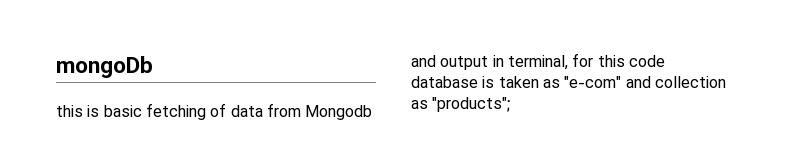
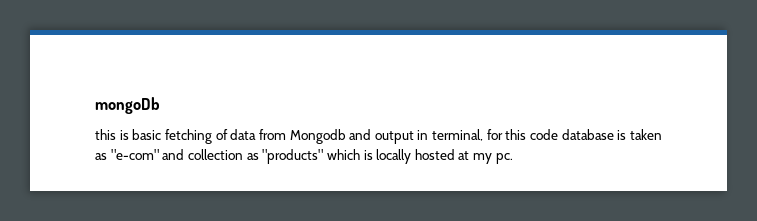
[432,97,511,112] "products"; -> [262,149,513,164] "products" which is locally hosted at my pc.

